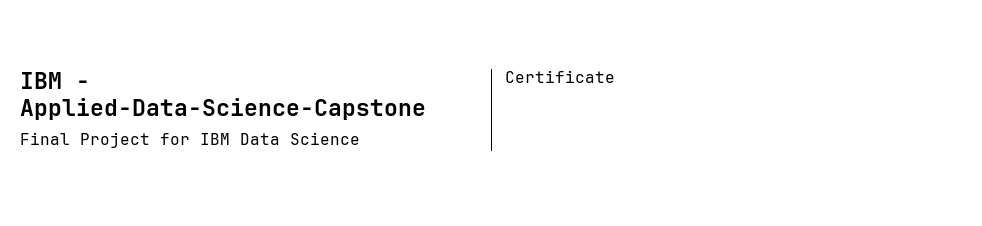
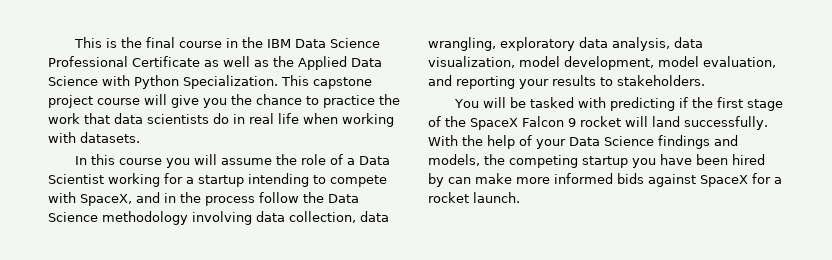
[20,72,90,89] [20,98,426,120] [20,132,360,148] [505,70,615,83] IBM - Applied-Data-Science-Capstone // Final Project for IBM Data Science Certificate -> [74,37,381,48] [48,56,382,70] [48,75,372,89] [48,94,400,108] [48,113,394,127] [48,132,140,143] [75,154,391,168] [48,173,387,187] [48,192,359,206] [48,211,389,225] [428,37,703,51] [428,56,776,70] [428,75,705,89] [454,97,784,111] [428,116,768,130] [428,135,738,149] [428,154,765,168] [428,173,782,187] [428,192,520,203] This is the final course in the IBM Data Science Professional Certificate as well as the Applied Data Science with Python Specialization. This capstone project course will give you the chance to practice the work that data scientists do in real life when working with datasets. // In this course you will assume the role of a Data Scientist working for a startup intending to compete with SpaceX, and in the process follow the Data Science methodology involving data collection, data wrangling, exploratory data analysis, data visualization, model development, model evaluation, and reporting your results to stakeholders. // You will be tasked with predicting if the first stage of the SpaceX Falcon 9 rocket will land successfully. With the help of your Data Science findings and models, the competing startup you have been hired by can make more informed bids against SpaceX for a rocket launch.

